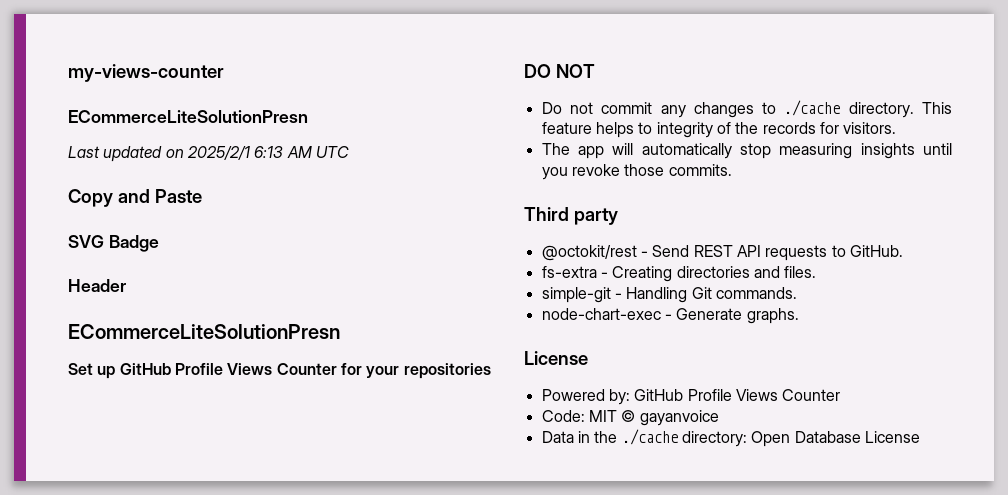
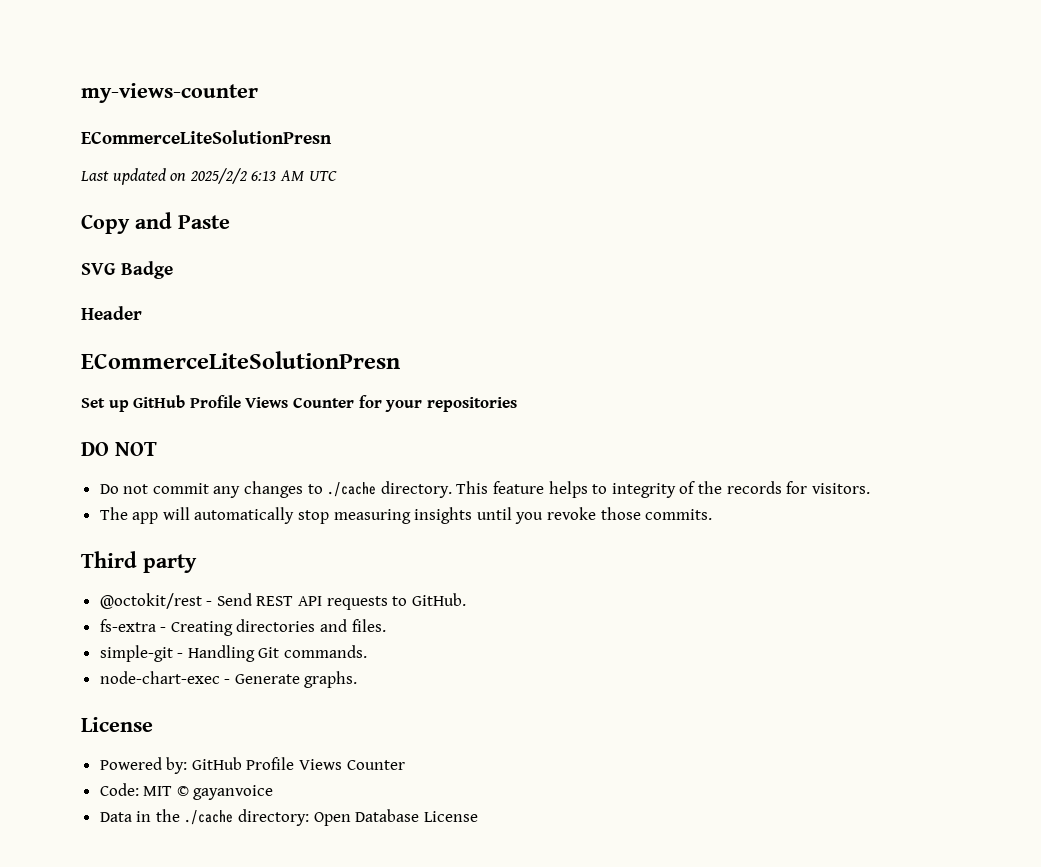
[186,146,250,160] 2025/2/1 -> [189,168,247,184] 2025/2/2

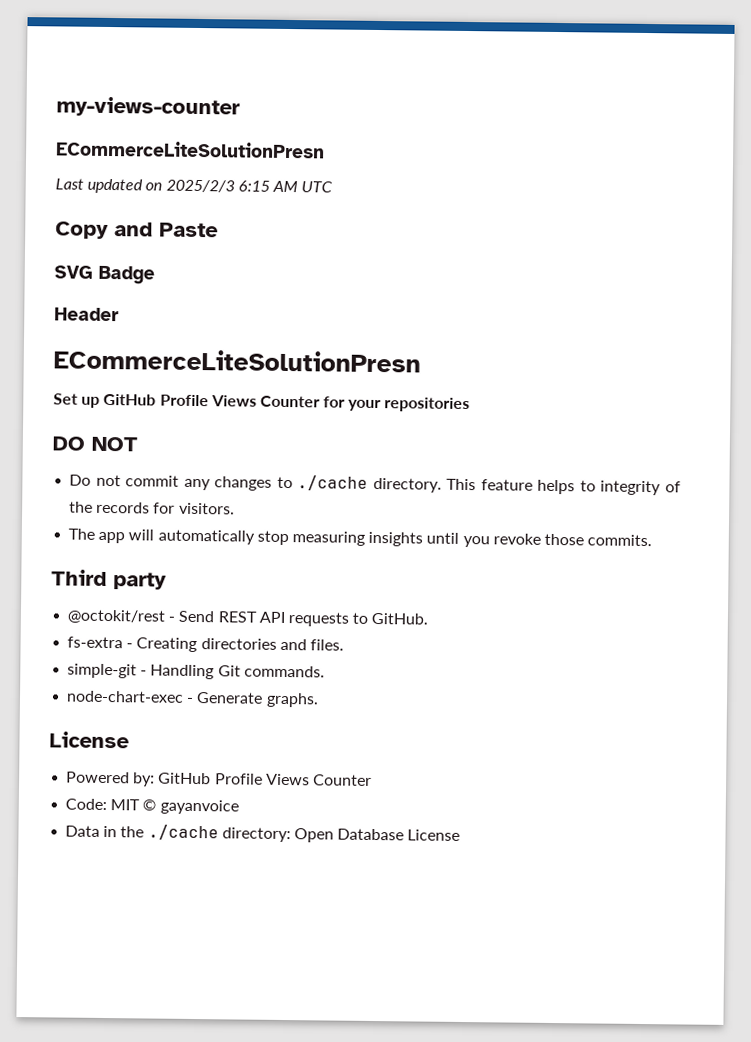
[189,168,277,184] 2025/2/2 6:13 -> [165,179,270,193] 2025/2/3 6:15

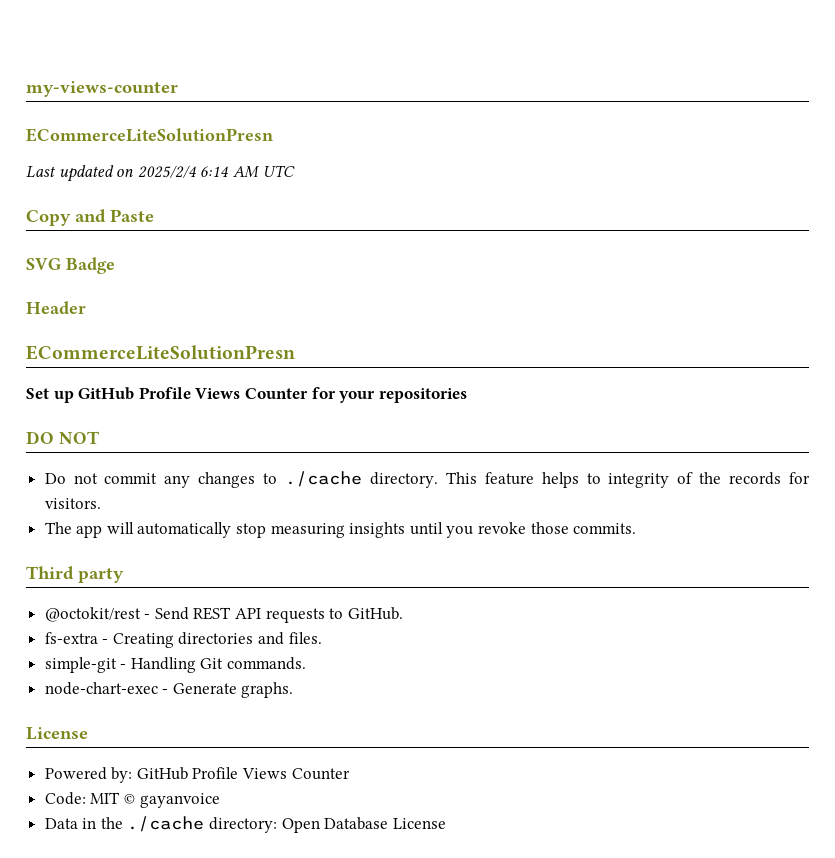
[165,179,270,193] 2025/2/3 6:15 -> [137,165,230,178] 2025/2/4 6:14

